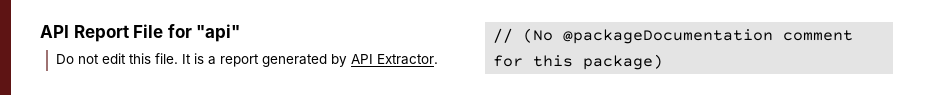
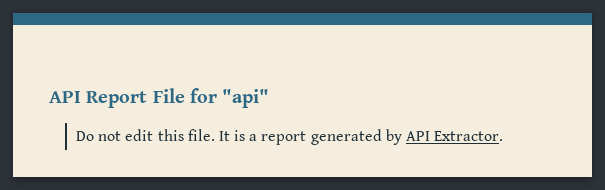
[493,28,854,44] [493,54,664,70] // // (No @packageDocumentation comment for this package) -> (504, 136) none

